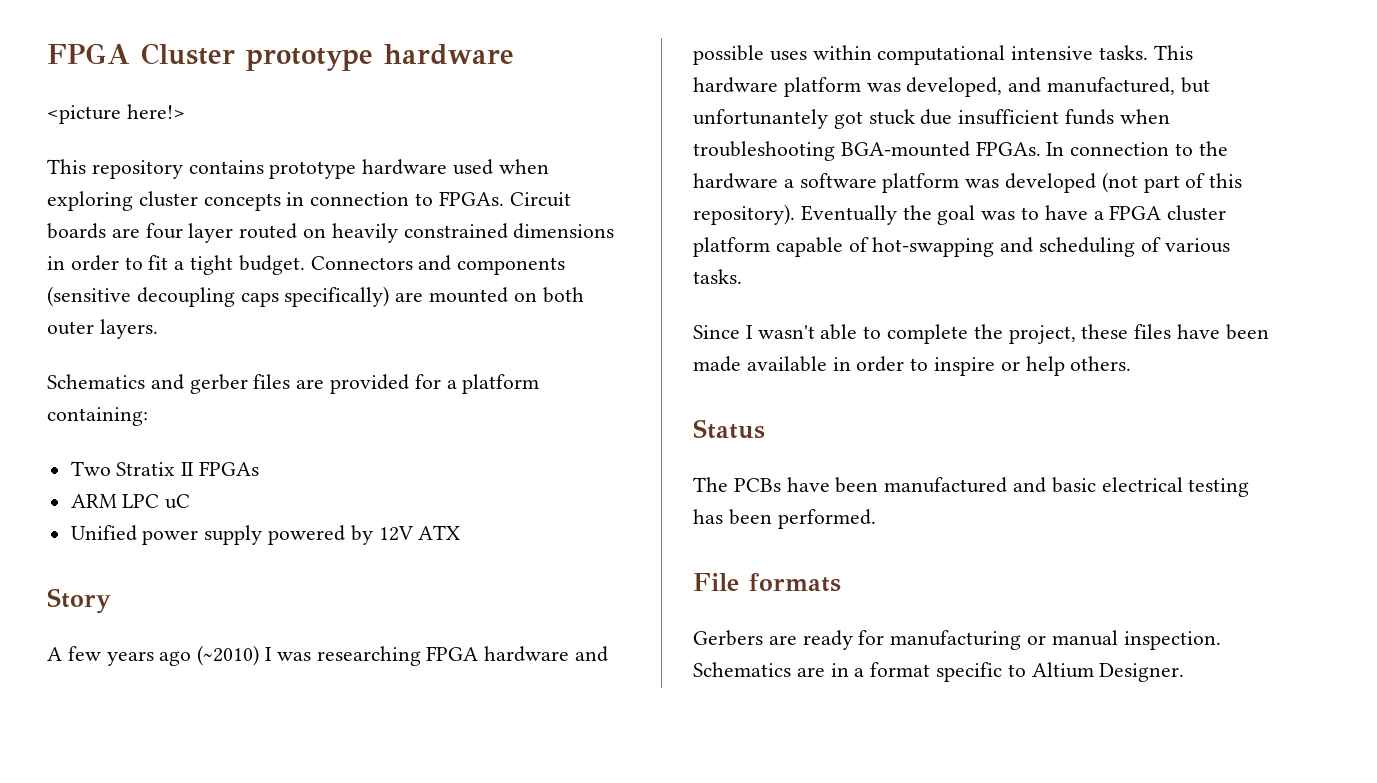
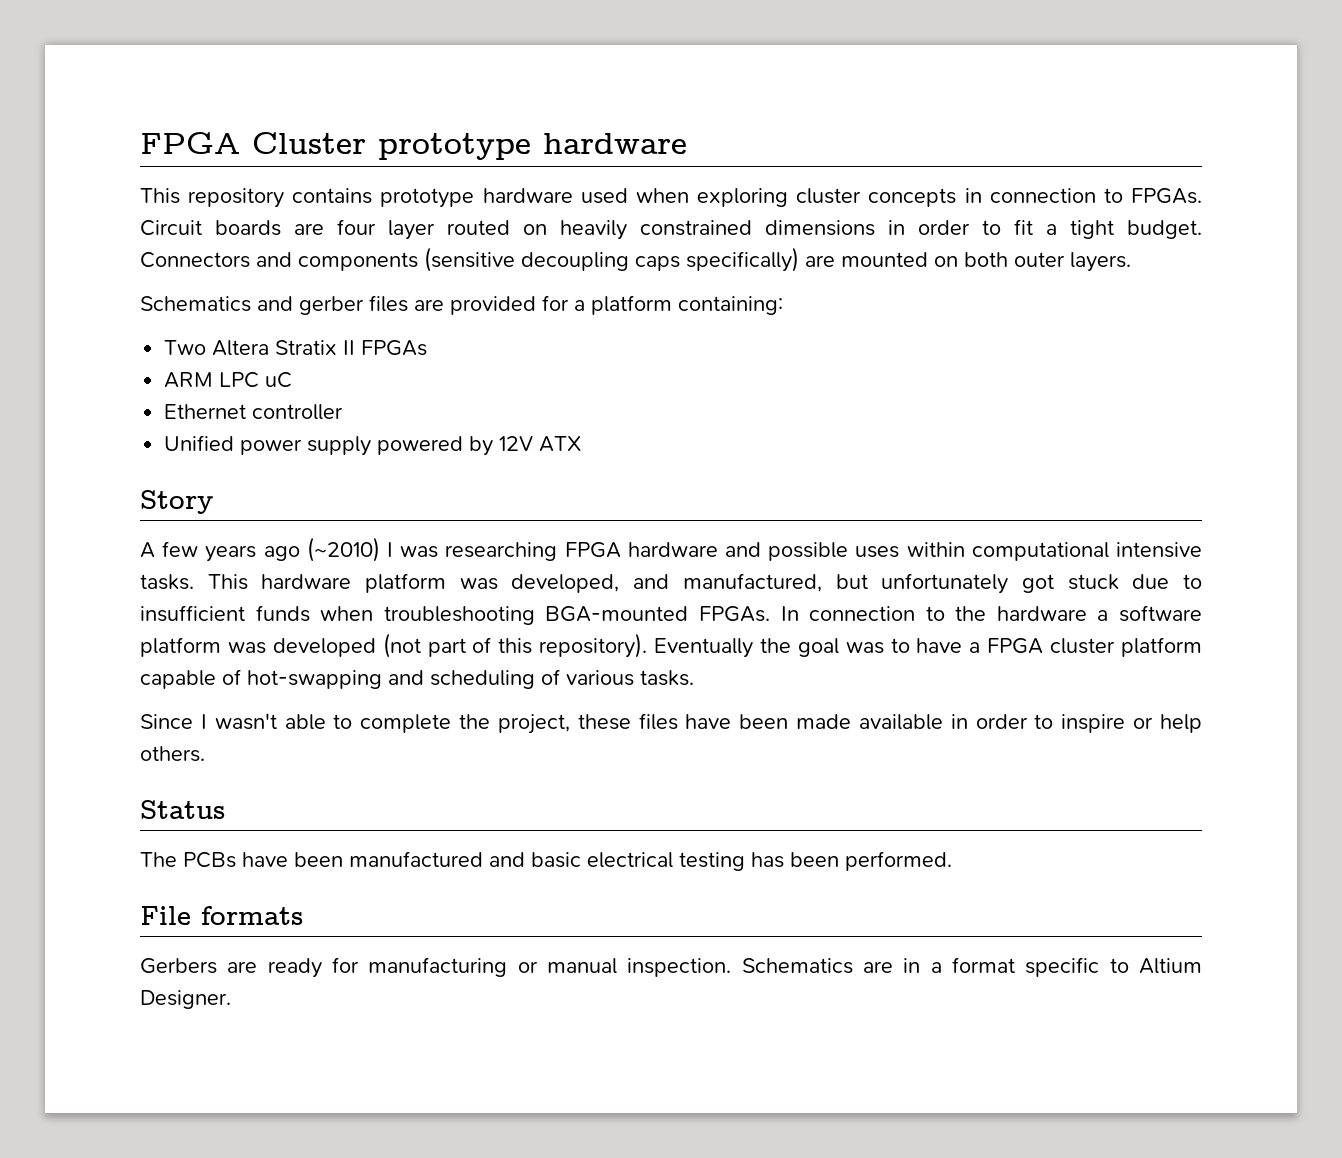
[47,104,185,124] // <picture here!> -> (687, 143) none
(111, 468) none -> [212,340,270,356] Altera
(191, 501) none -> [164,404,344,420] // Ethernet controller
[693,109,828,129] unfortunantely -> [881,573,1009,594] unfortunately
(953, 117) none -> [1183,574,1203,589] to

